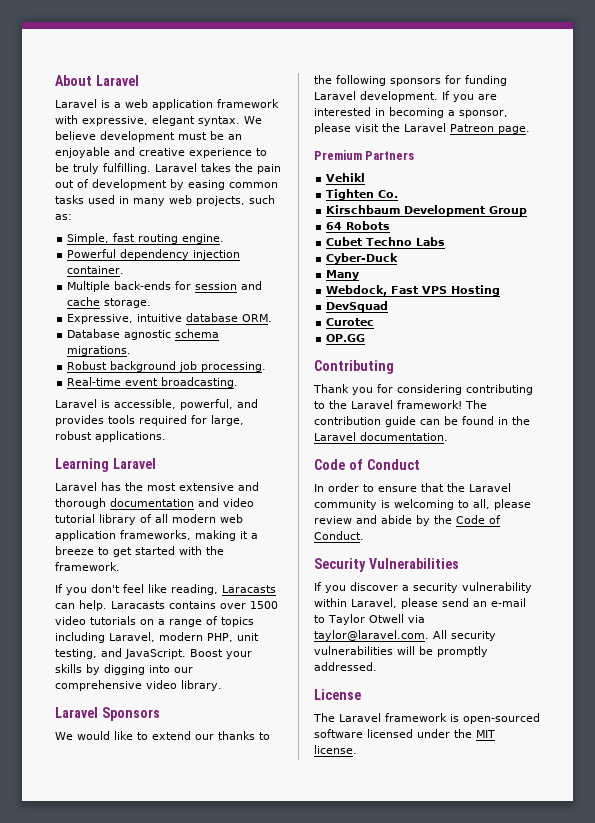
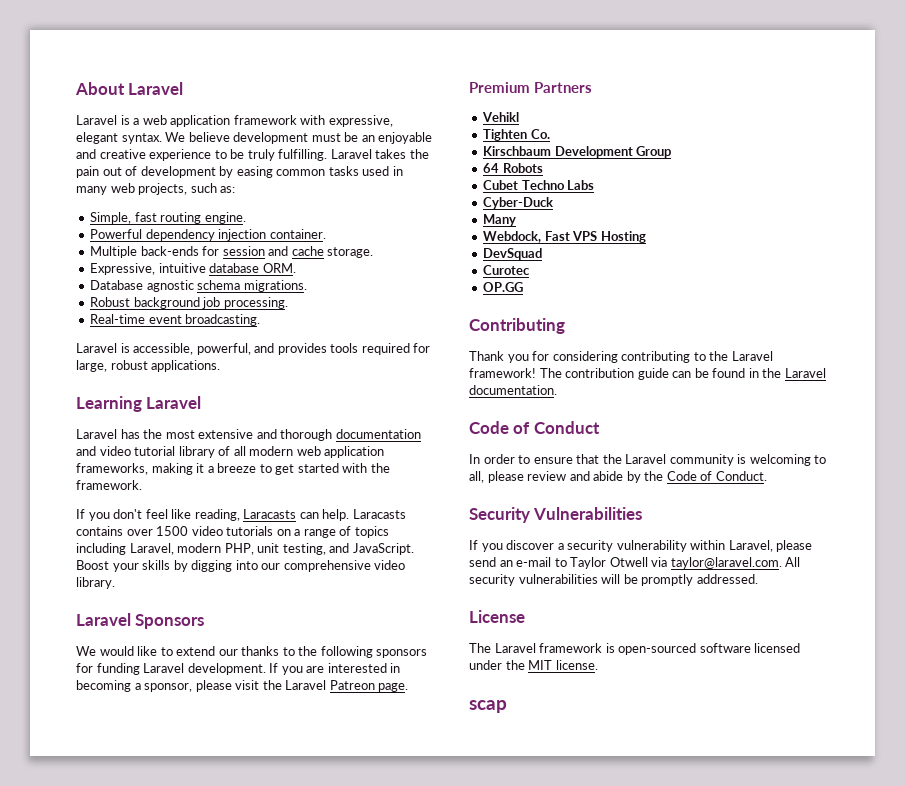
(357, 749) none -> [469,700,507,713] // scap

